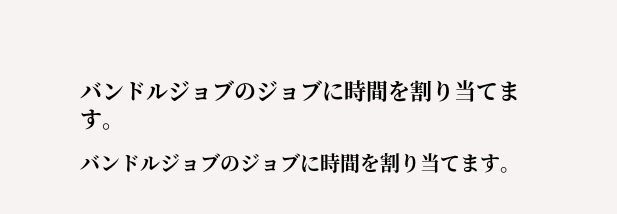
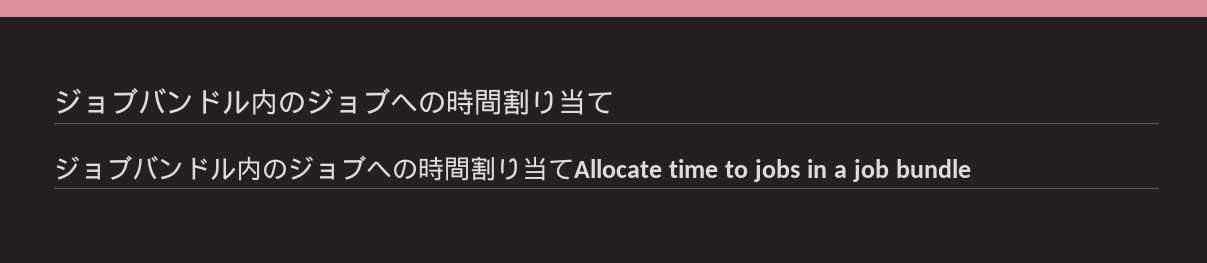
[80,80,520,102] [80,109,124,130] [80,153,520,173] バンドルジョブのジョブに時間を割り当てます。 // バンドルジョブのジョブに時間を割り当てます。 -> [54,88,614,115] [54,155,972,182] ジョブバンドル内のジョブへの時間割り当て // ジョブバンドル内のジョブへの時間割り当てAllocate time to jobs in a job bundle

